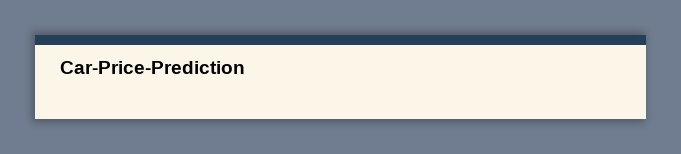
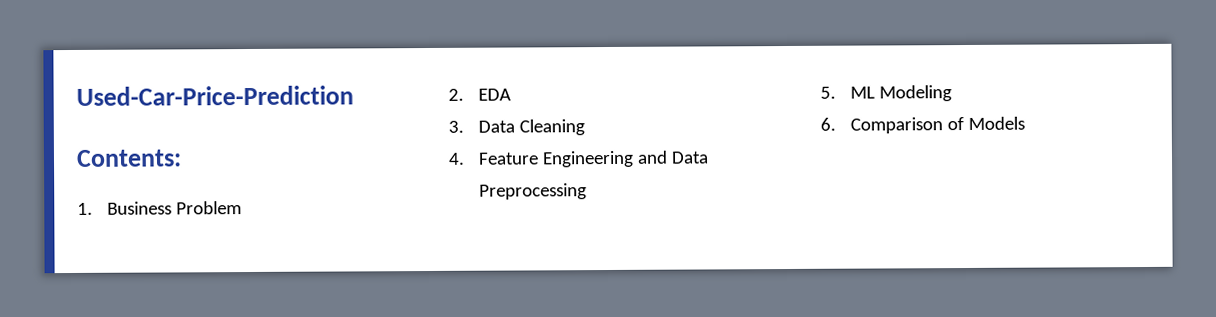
[60,61,245,74] Car-Price-Prediction -> [76,85,354,106] [76,149,182,167] [77,201,242,215] [448,88,511,101] [448,119,585,136] [448,150,709,168] [478,183,587,200] [820,85,952,102] [820,116,1025,134] Used-Car-Price-Prediction // Contents: // 1. Business Problem // 2. EDA // 3. Data Cleaning // 4. Feature Engineering and Data Preprocessing // 5. ML Modeling // 6. Comparison of Models

